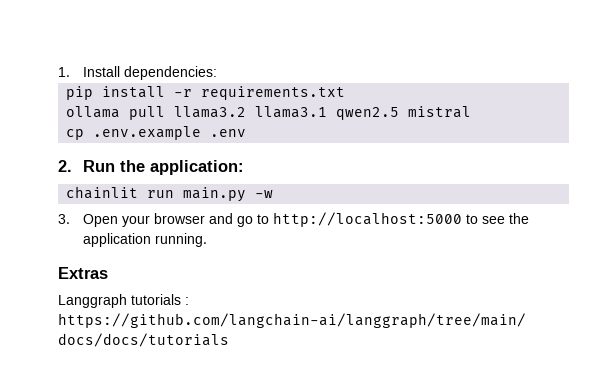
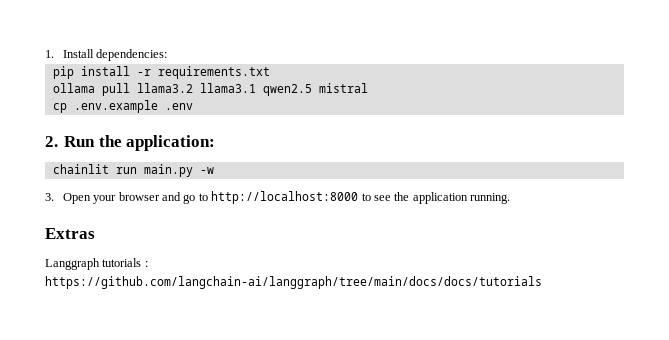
[273,212,463,227] http://localhost:5000 -> [211,191,359,204] http://localhost:8000

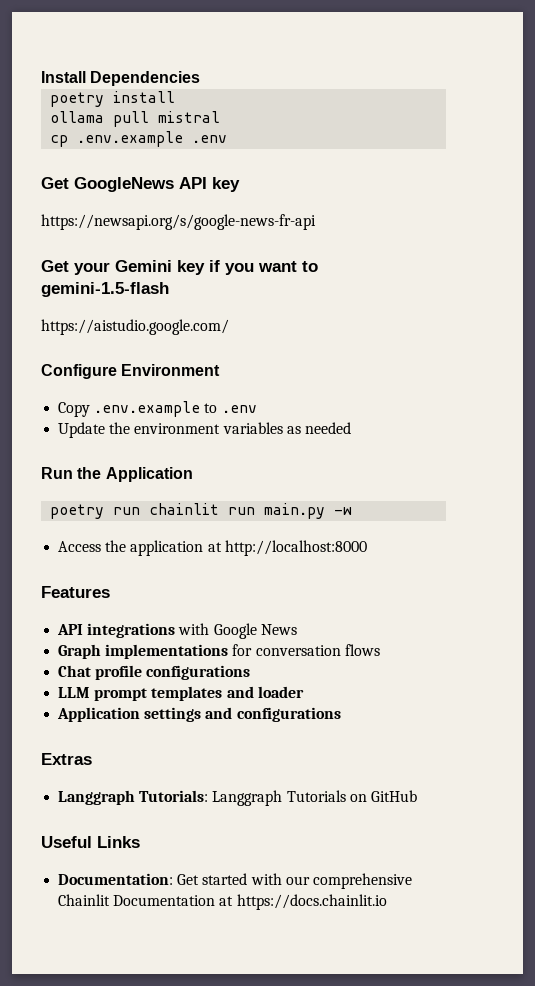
[45,49,168,61] [52,66,74,79] 1. Install dependencies: // pip -> [41,71,201,86] [50,92,105,107] Install Dependencies // poetry
[136,66,270,79] -r requirements.txt -> (176, 97) none
[136,83,312,96] llama3.2 llama3.1 qwen2.5 -> (150, 119) none
[45,135,216,151] [52,164,214,177] [45,191,511,204] [45,228,95,239] [45,258,148,270] [45,276,542,289] 2. Run the application: // chainlit run main.py -w // 3. Open your browser and go to http://localhost:8000 to see the application running. // Extras // Langgraph tutorials : https://github.com/langchain-ai/langgraph/tree/main/docs/docs/tutorials -> [41,177,240,192] [41,214,316,230] [41,260,318,275] [41,282,169,297] [41,319,229,335] [41,364,221,379] [58,401,257,417] [58,422,351,438] [41,467,193,482] [50,503,353,519] [58,540,367,556] [41,586,110,598] [57,623,297,639] [58,644,380,659] [58,665,251,680] [58,686,304,701] [57,707,341,722] [41,753,92,765] [58,790,417,806] [41,836,140,848] [58,873,412,889] [58,894,387,910] Get GoogleNews API key // https://newsapi.org/s/google-news-fr-api // Get your Gemini key if you want to gemini-1.5-flash // https://aistudio.google.com/ // Configure Environment // Copy .env.example to .env // Update the environment variables as needed // Run the Application // poetry run chainlit run main.py -w // Access the application at http://localhost:8000 // Features // API integrations with Google News // Graph implementations for conversation flows // Chat profile configurations // LLM prompt templates and loader // Application settings and configurations // Extras // Langgraph Tutorials: Langgraph Tutorials on GitHub // Useful Links // Documentation: Get started with our comprehensive Chainlit Documentation at https://docs.chainlit.io

